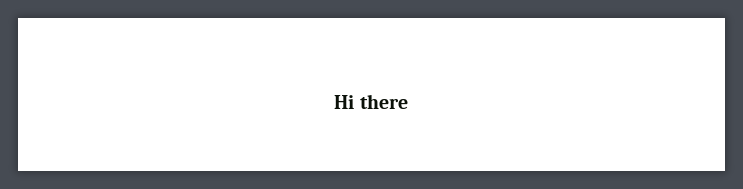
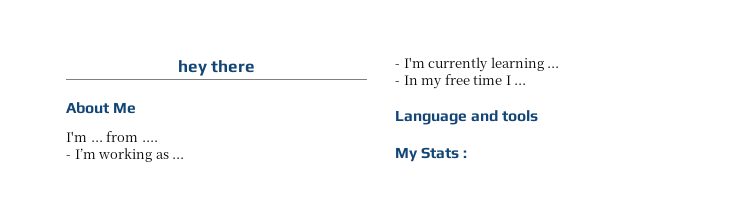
[334,95,355,109] Hi -> [177,60,207,76] hey
(408, 101) none -> [66,102,137,114] [66,131,158,142] [66,148,185,162] [395,57,560,72] [395,74,527,89] [395,110,539,125] [395,147,468,162] // About Me // I'm ... from .... // - I’m working as ... // - I'm currently learning ... // - In my free time I ... // Language and tools // My Stats :

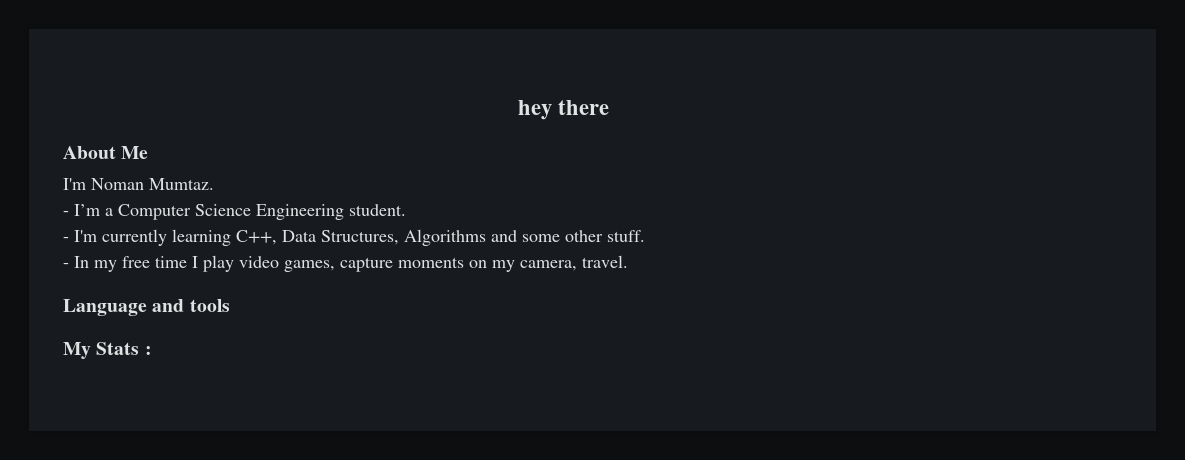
[90,131,158,142] [66,148,185,162] ... from .... // - I’m working as ... -> [91,178,214,190] [63,204,406,220] Noman Mumtaz. // - I’m a Computer Science Engineering student.
[547,66,560,68] ... -> [236,229,645,246] C++, Data Structures, Algorithms and some other stuff.
[514,83,527,85] ... -> [203,255,628,272] play video games, capture moments on my camera, travel.

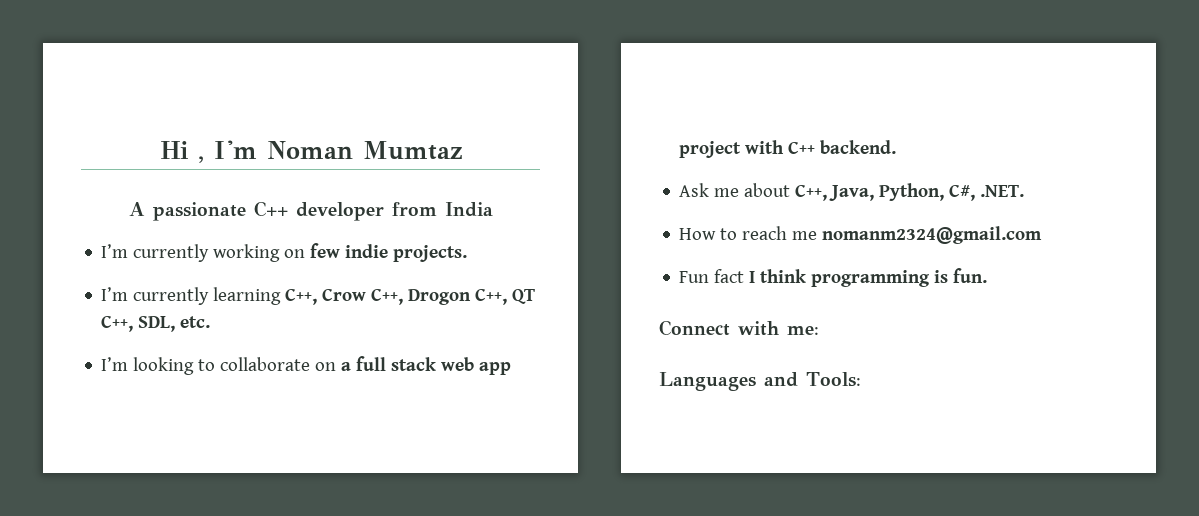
[517,100,610,120] [63,146,149,159] [63,178,214,190] [63,204,406,220] [63,229,645,246] [63,255,628,272] [63,299,230,316] [63,342,152,359] hey there // About Me // I'm Noman Mumtaz. // - I’m a Computer Science Engineering student. // - I'm currently learning C++, Data Structures, Algorithms and some other stuff. // - In my free time I play video games, capture moments on my camera, travel. // Language and tools // My Stats : -> [159,140,462,163] [128,201,493,221] [101,243,468,262] [101,287,536,305] [101,315,211,332] [101,356,512,375] [679,140,897,158] [679,183,1025,201] [679,226,1043,244] [679,268,988,287] [659,320,819,336] [659,372,861,391] Hi , I'm Noman Mumtaz // A passionate C++ developer from India // I’m currently working on few indie projects. // I’m currently learning C++, Crow C++, Drogon C++, QT C++, SDL, etc. // I’m looking to collaborate on a full stack web app project with C++ backend. // Ask me about C++, Java, Python, C#, .NET. // How to reach me nomanm2324@gmail.com // Fun fact I think programming is fun. // Connect with me: // Languages and Tools:

